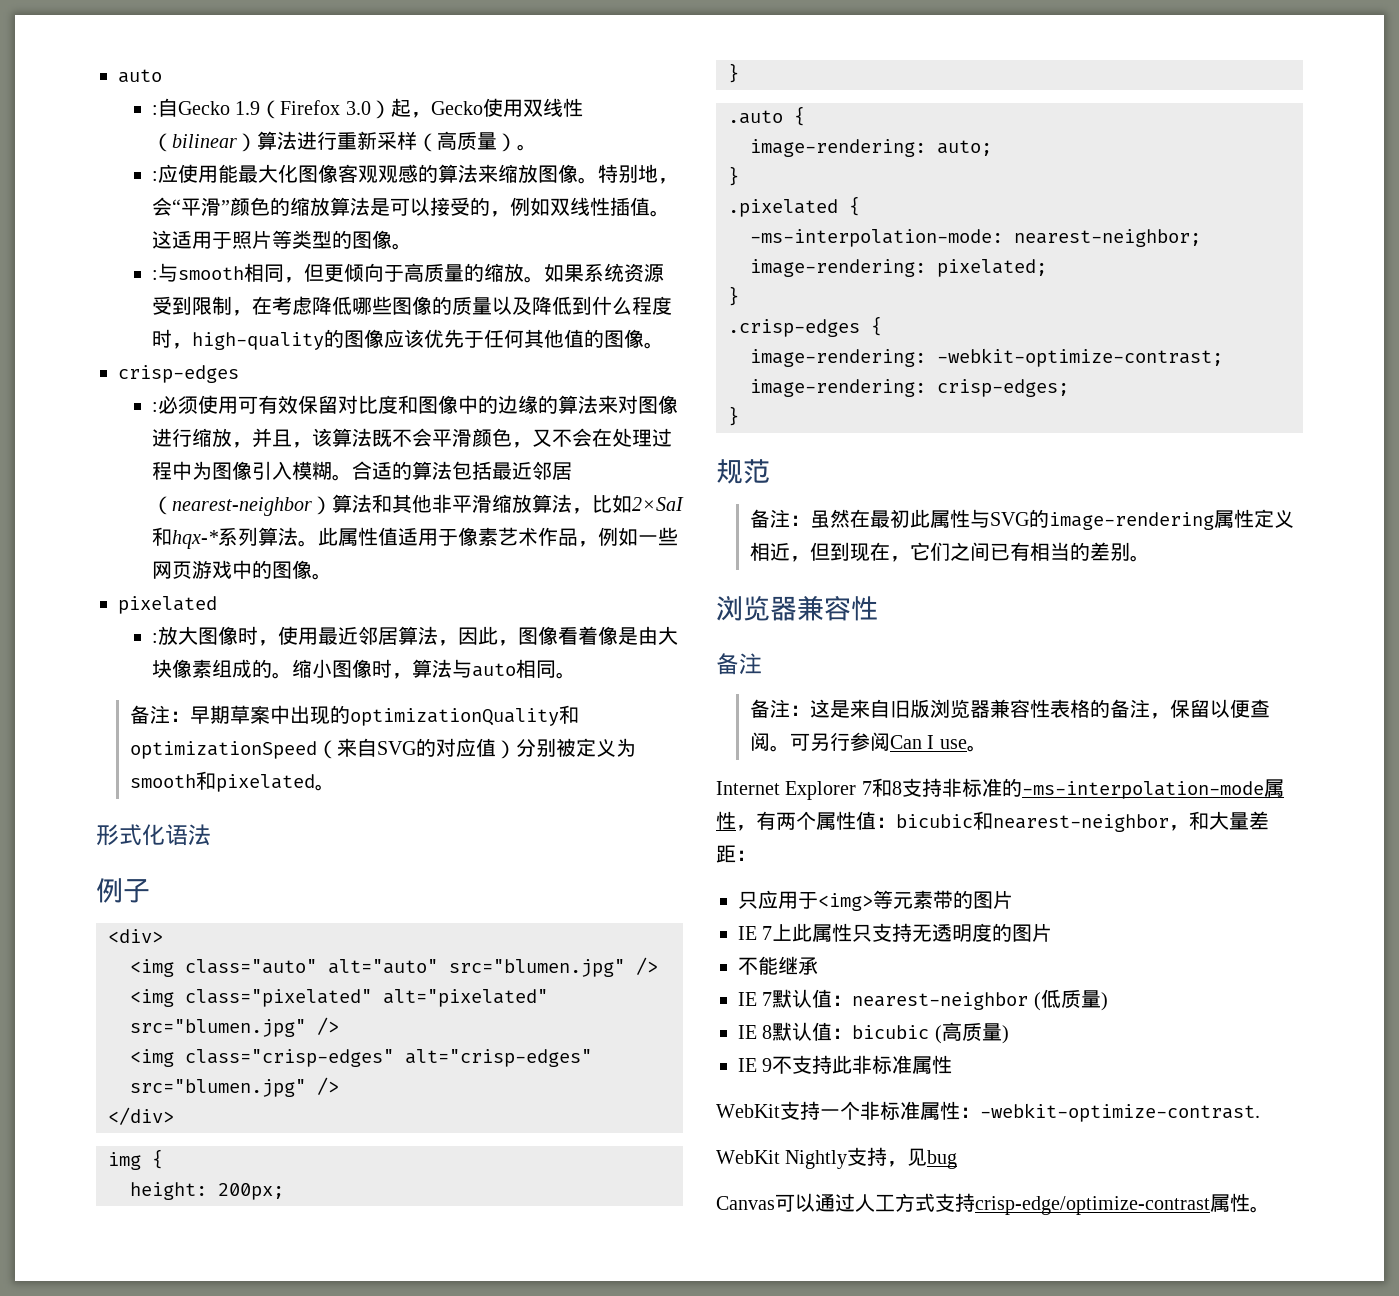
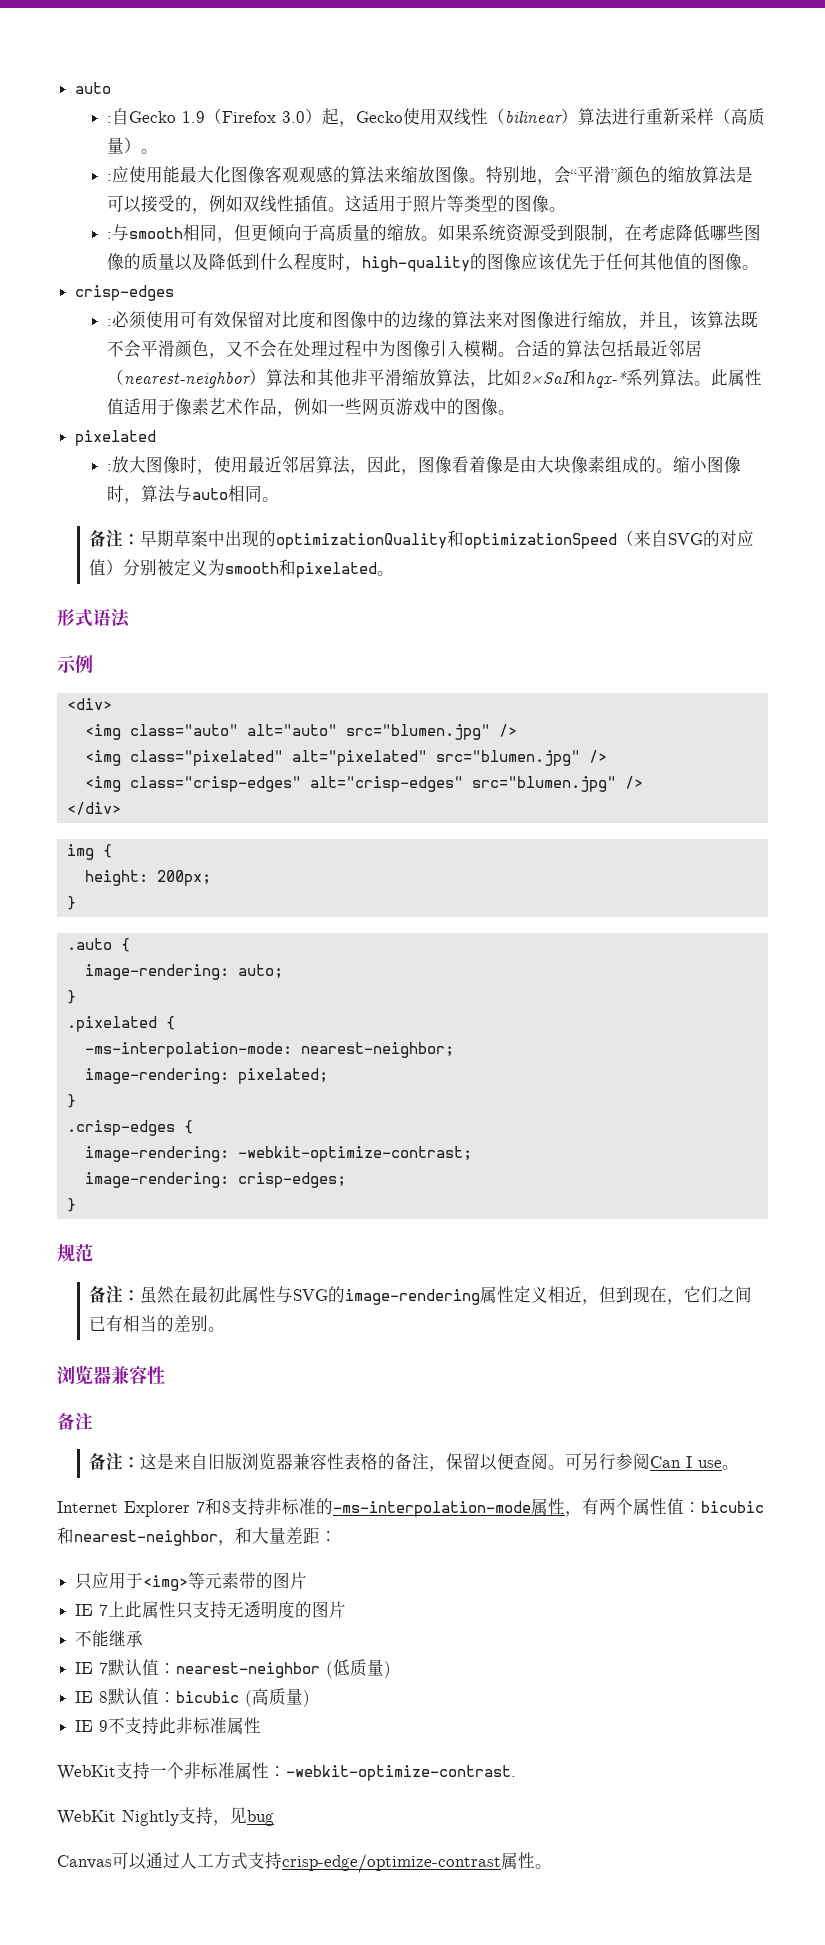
[142,824,165,846] 化 -> (93, 618) none
[96,878,150,903] 例子 -> [57,655,93,673] 示例

